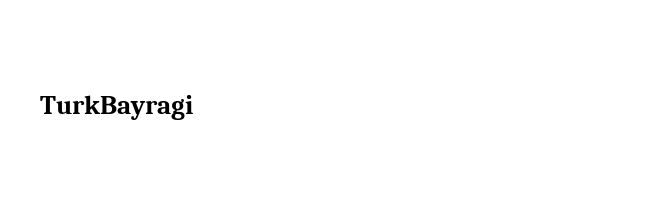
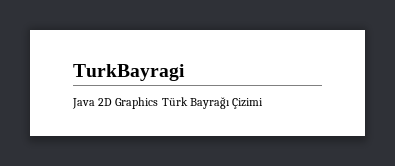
(193, 107) none -> [72,97,264,109] // Java 2D Graphics Türk Bayrağı Çizimi

